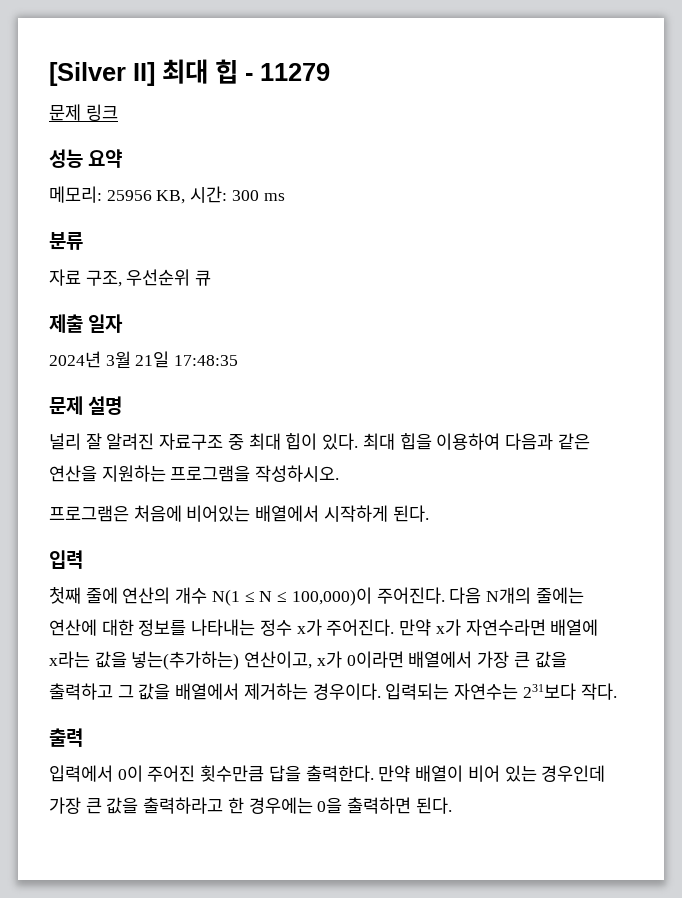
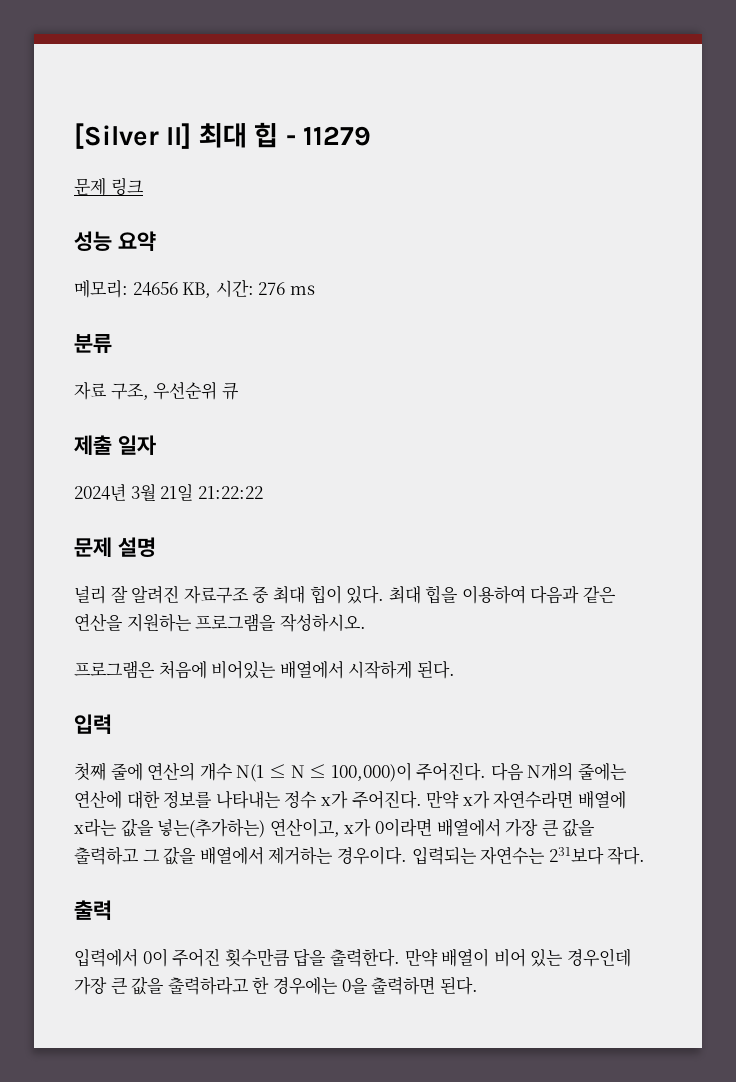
[106,190,152,201] 25956 -> [132,282,178,296] 24656
[231,190,259,201] 300 -> [258,282,286,295] 276
[174,355,239,366] 17:48:35 -> [197,486,263,499] 21:22:22

